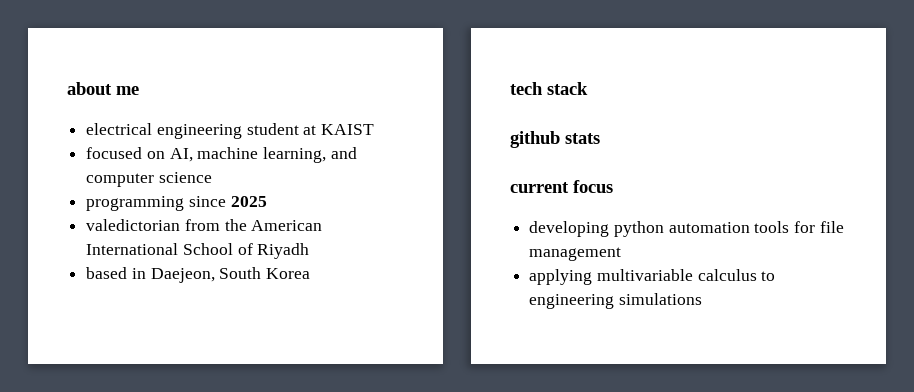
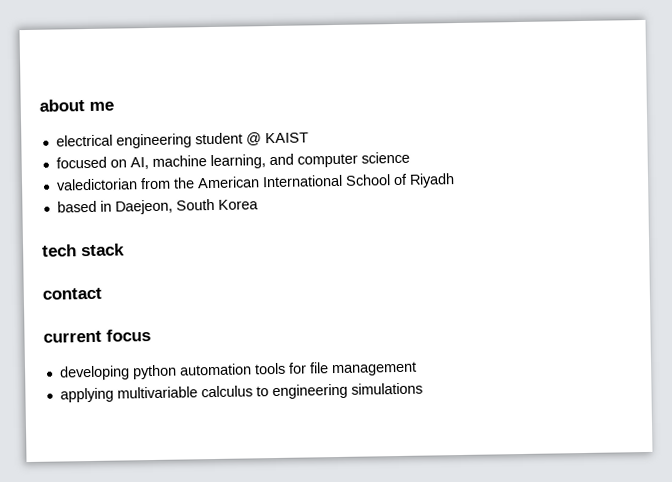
[303,125,317,135] at -> [245,132,262,146] @
[86,196,267,211] // programming since 2025 -> (410, 157) none
[510,131,600,148] github stats -> [42,287,102,300] contact

